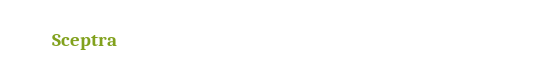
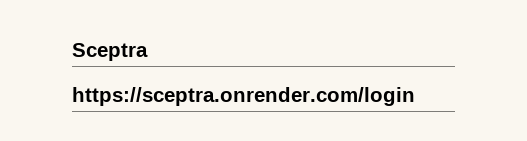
(117, 42) none -> [72,87,415,106] // https://sceptra.onrender.com/login

